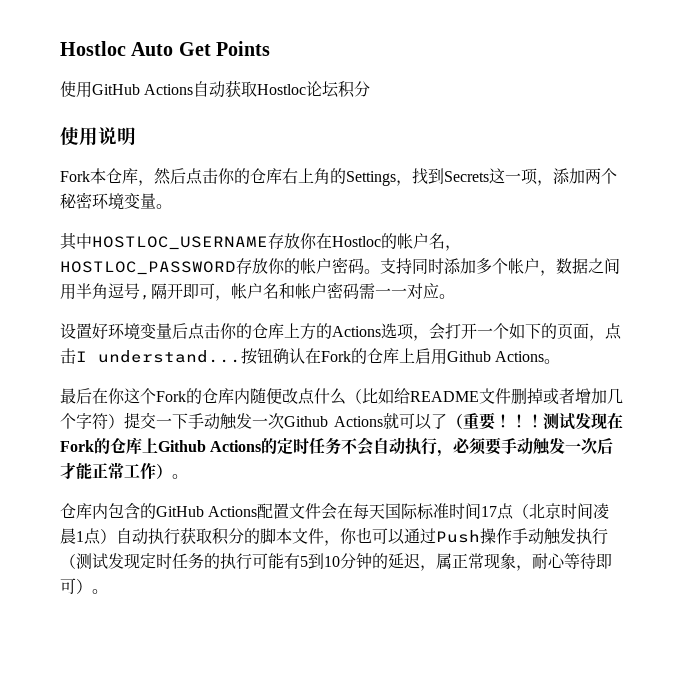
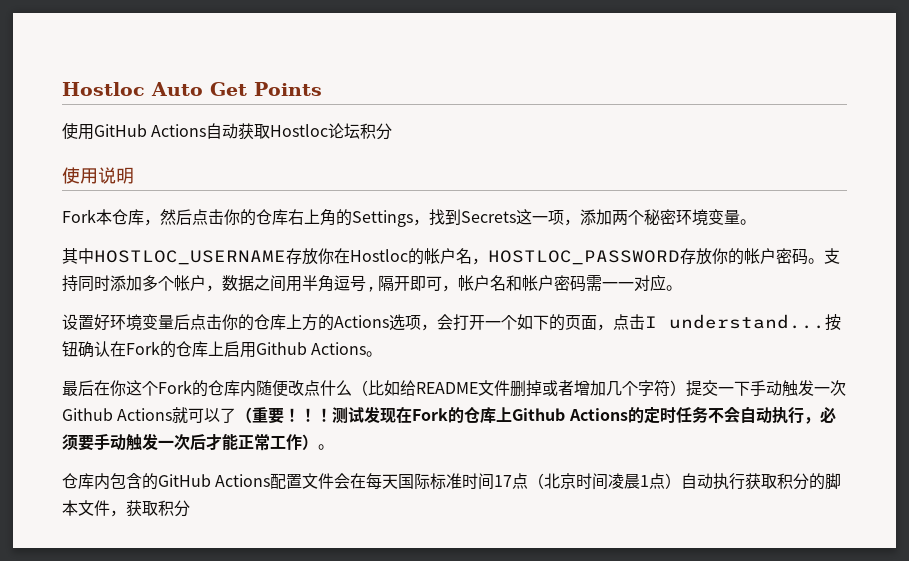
[340,527,608,545] [60,553,612,571] [60,578,108,594] 你也可以通过Push操作手动触发执行（测试发现定时任务的执行可能有5到10分钟的延迟，属正常现象，耐心等待即可）。 -> [126,500,190,517] 获取积分

